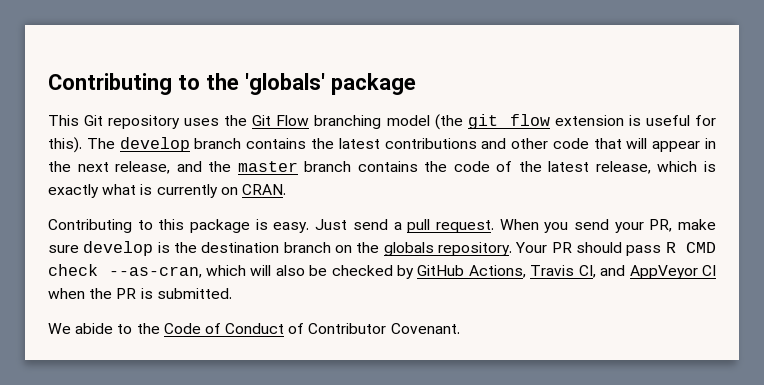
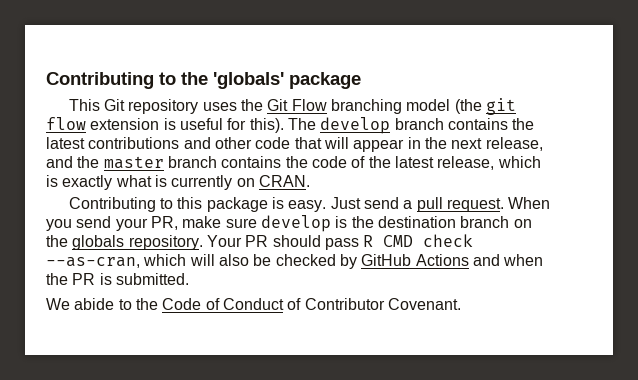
[468,265,717,279] Actions, Travis CI, and AppVeyor CI -> [415,254,500,266] Actions and

